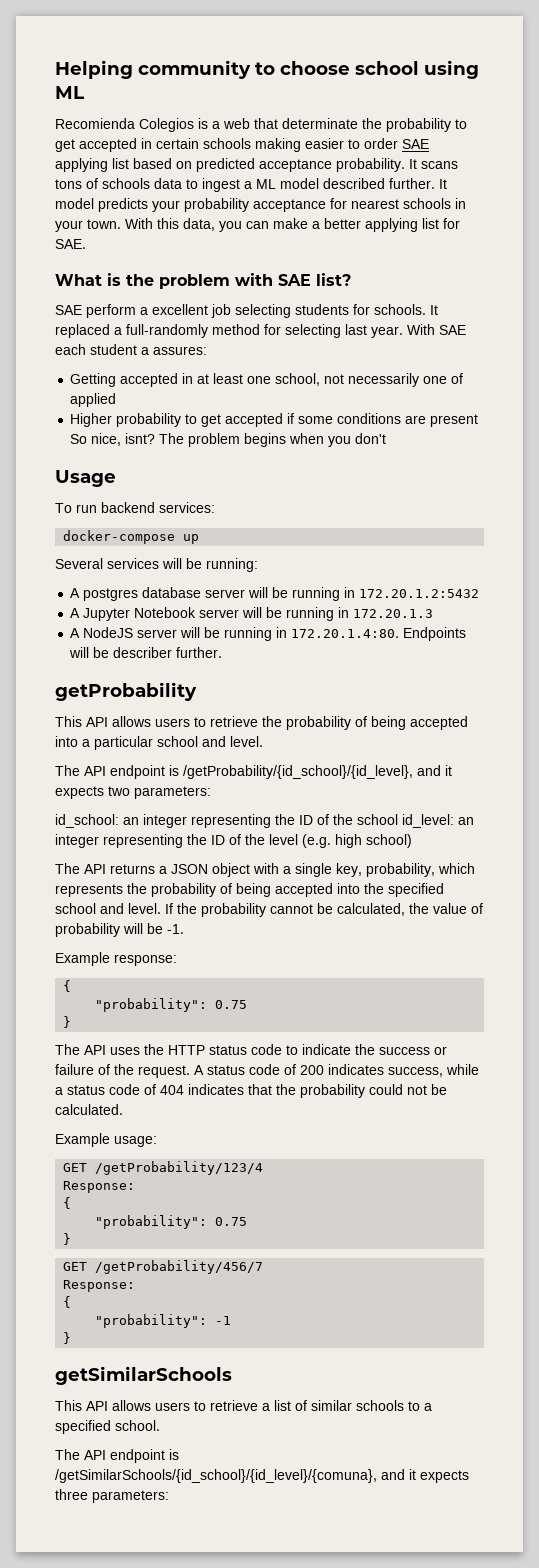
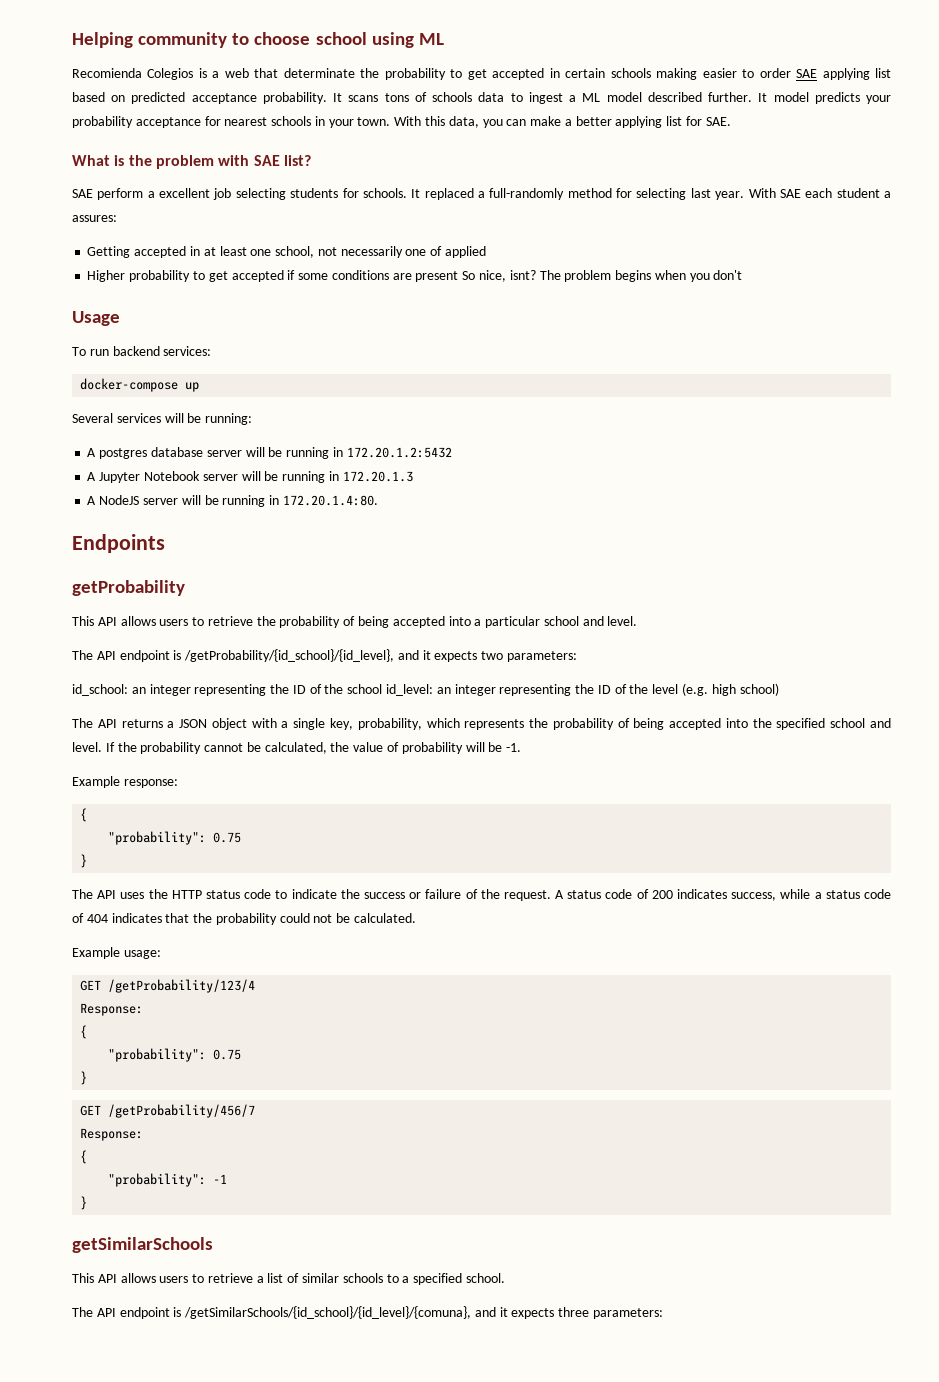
(400, 633) none -> (378, 500) //
[69,647,223,658] will be describer further. -> (165, 543) none

